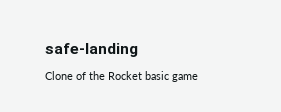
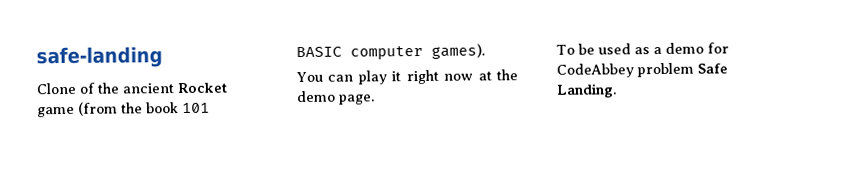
[108,71,198,82] Rocket basic game -> [122,82,227,94] [37,101,210,118] [296,43,485,60] [296,69,518,85] [296,90,375,105] [556,42,729,55] [556,62,728,78] [556,83,617,98] ancient Rocket game (from the book 101 BASIC computer games). // You can play it right now at the demo page. // To be used as a demo for CodeAbbey problem Safe Landing.

